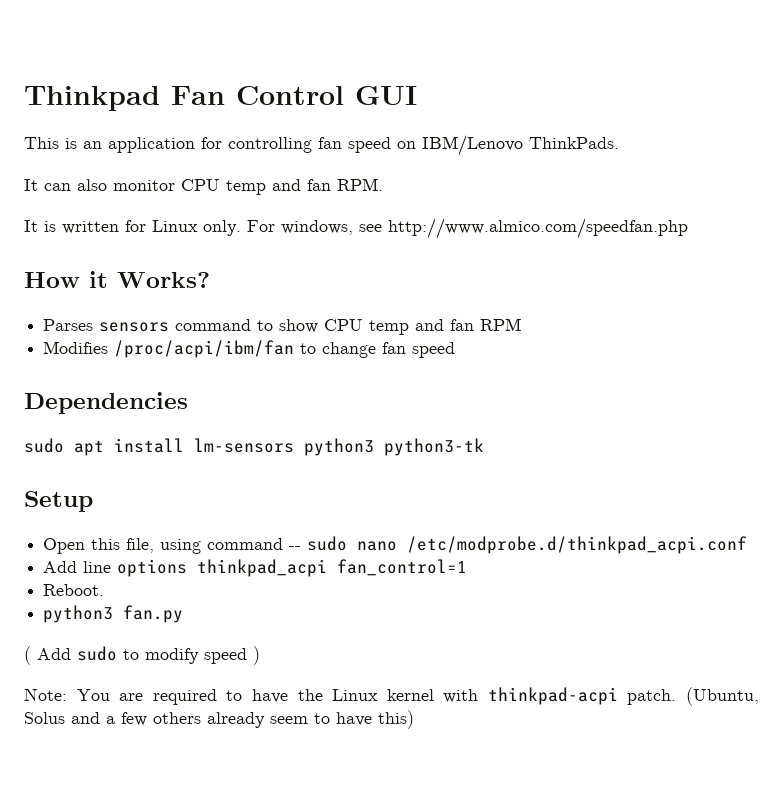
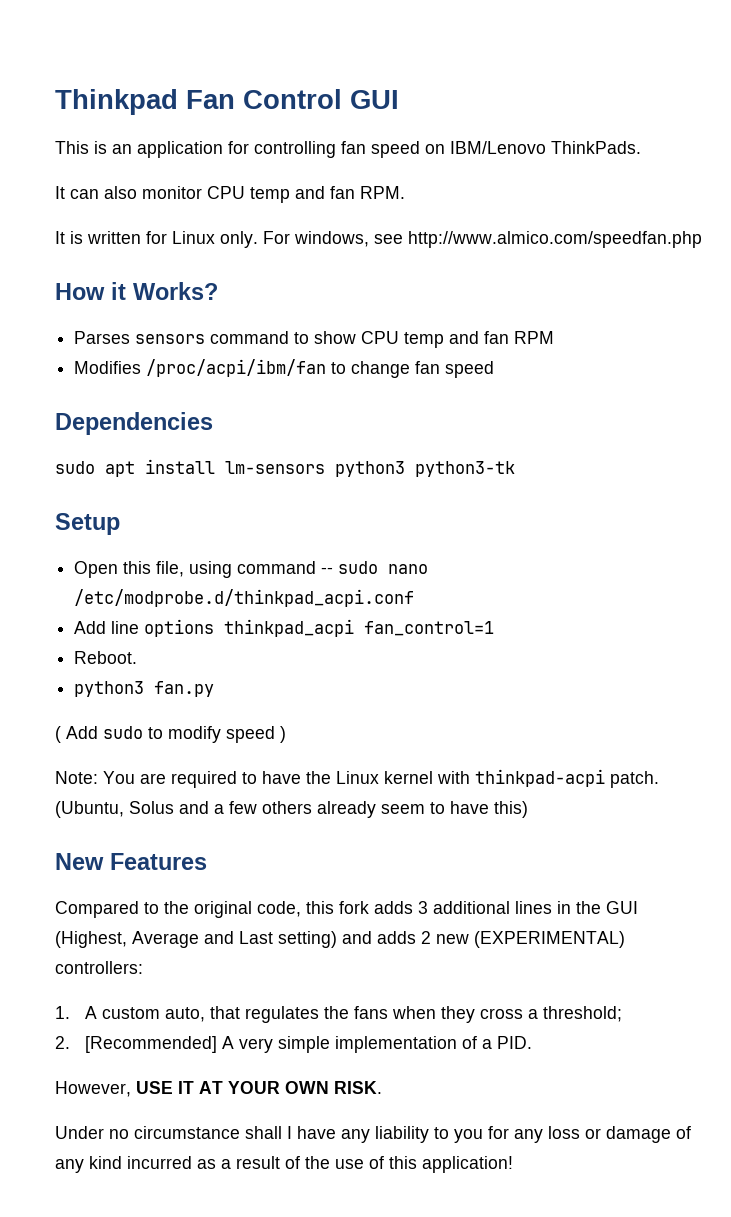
(414, 719) none -> [55,853,207,870] [55,901,638,918] [55,931,625,948] [55,961,143,974] [55,1006,622,1023] [55,1036,532,1053] [55,1081,382,1097] [55,1126,691,1143] [55,1156,513,1173] // New Features // Compared to the original code, this fork adds 3 additional lines in the GUI (Highest, Average and Last setting) and adds 2 new (EXPERIMENTAL) controllers: // 1. A custom auto, that regulates the fans when they cross a threshold; // 2. [Recommended] A very simple implementation of a PID. // However, USE IT AT YOUR OWN RISK. // Under no circumstance shall I have any liability to you for any loss or damage of any kind incurred as a result of the use of this application!

